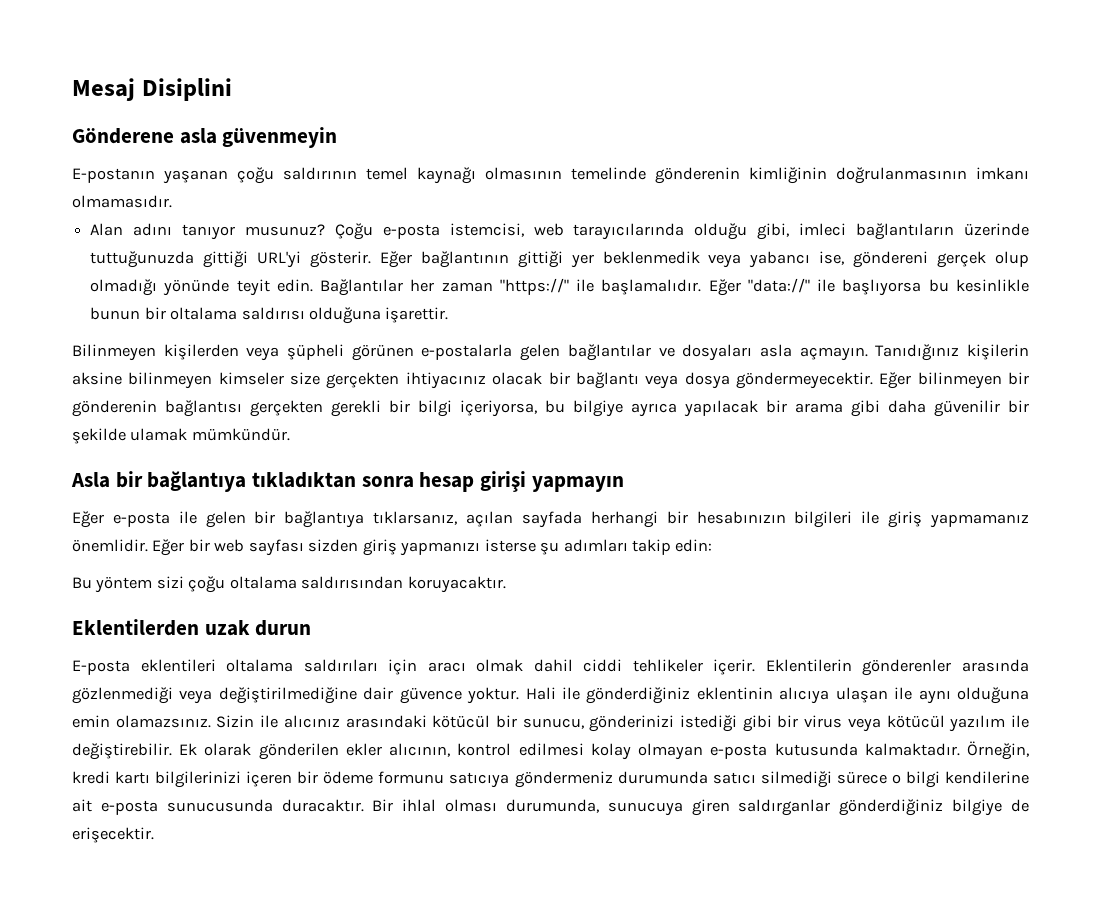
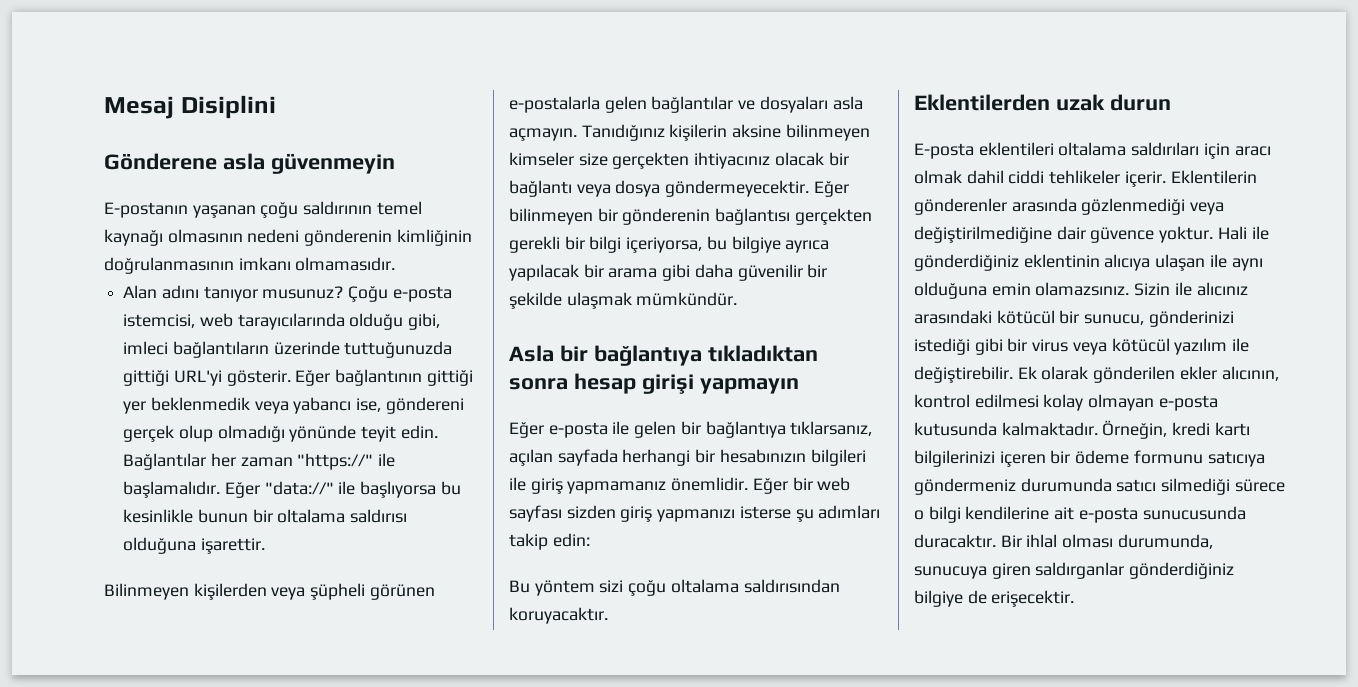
[571,167,646,180] temelinde -> [247,229,300,243] nedeni
[130,428,188,441] ulamak -> [566,292,632,309] ulaşmak

